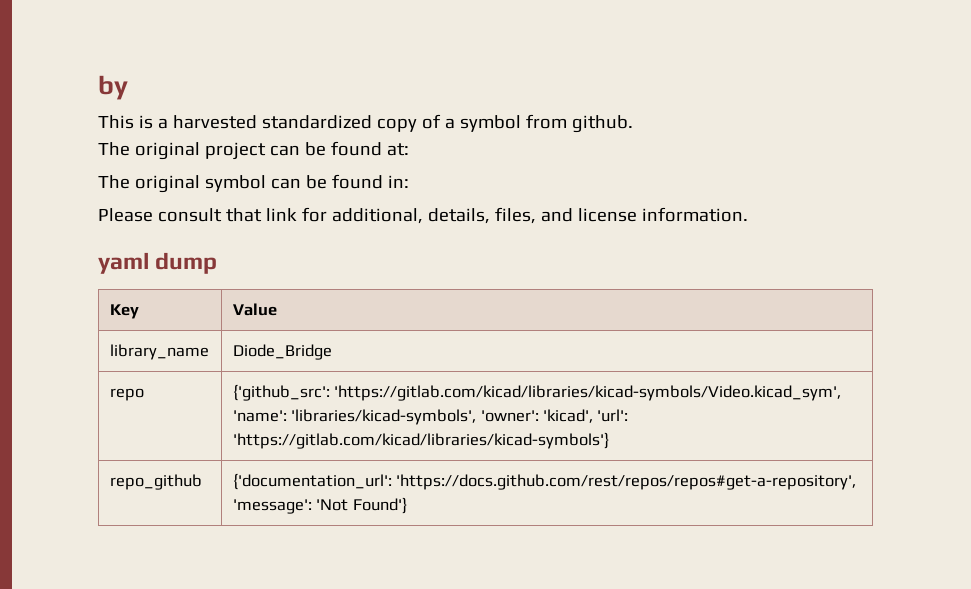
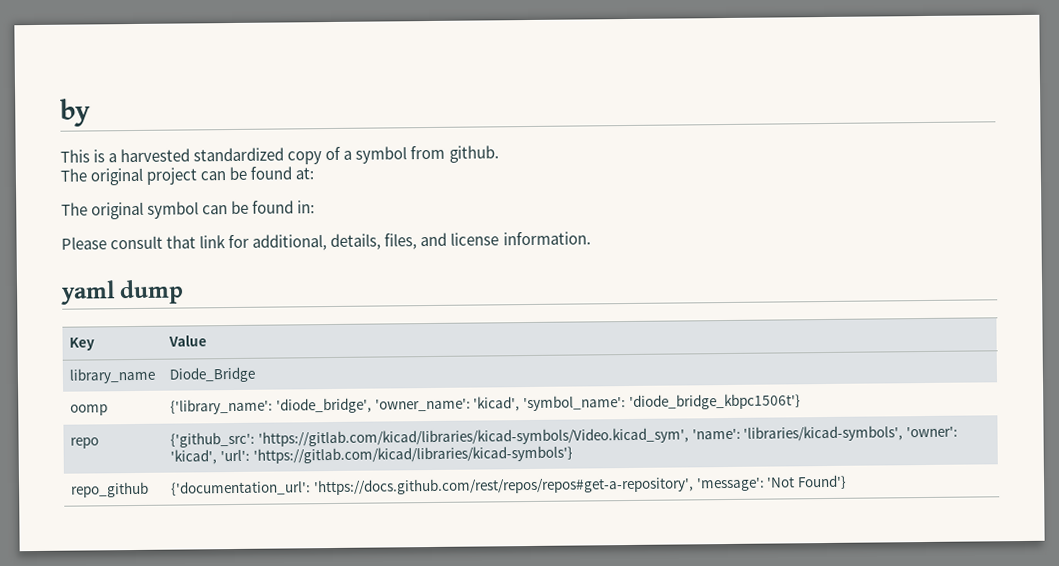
(332, 352) none -> [70,404,109,416] [170,393,801,415] // oomp | {'library_name': 'diode_bridge', 'owner_name': 'kicad', 'symbol_name': 'diode_bridge_kbpc1506t'}

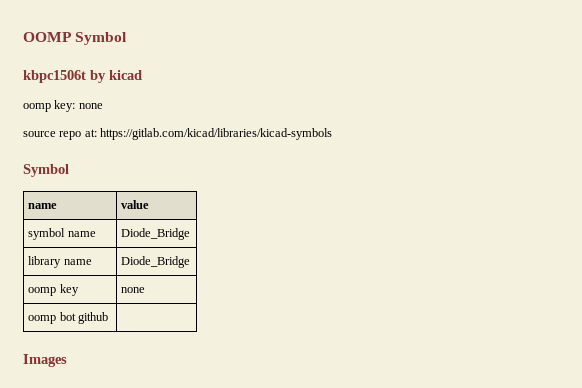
[60,98,91,127] [60,145,499,165] [60,166,315,186] [61,200,316,220] [61,231,591,251] [60,279,185,305] [69,337,96,351] [168,335,208,347] [69,367,156,384] [169,366,256,383] [70,404,109,416] [170,393,801,415] [70,437,100,449] [170,425,959,448] [170,445,573,465] [70,481,150,498] [170,474,848,496] by // This is a harvested standardized copy of a symbol from github. // The original project can be found at: // The original symbol can be found in: // Please consult that link for additional, details, files, and license information. // yaml dump // Key | Value // library_name | Diode_Bridge // oomp | {'library_name': 'diode_bridge', 'owner_name': 'kicad', 'symbol_name': 'diode_bridge_kbpc1506t'} // repo | {'github_src': 'https://gitlab.com/kicad/libraries/kicad-symbols/Video.kicad_sym', 'name': 'libraries/kicad-symbols', 'owner': 'kicad', 'url': 'https://gitlab.com/kicad/libraries/kicad-symbols'} // repo_github | {'documentation_url': 'https://docs.github.com/rest/repos/repos#get-a-repository', 'message': 'Not Found'} -> [23,32,128,45] [23,70,142,83] [23,100,103,112] [23,128,333,140] [23,164,69,177] [28,203,58,209] [121,200,150,209] [28,228,96,240] [121,228,191,240] [28,256,92,268] [121,256,191,268] [28,284,79,296] [121,287,146,293] [28,312,109,324] [23,354,67,367] OOMP Symbol // kbpc1506t by kicad // oomp key: none // source repo at: https://gitlab.com/kicad/libraries/kicad-symbols // Symbol // name | value // symbol name | Diode_Bridge // library name | Diode_Bridge // oomp key | none // oomp bot github | // Images

